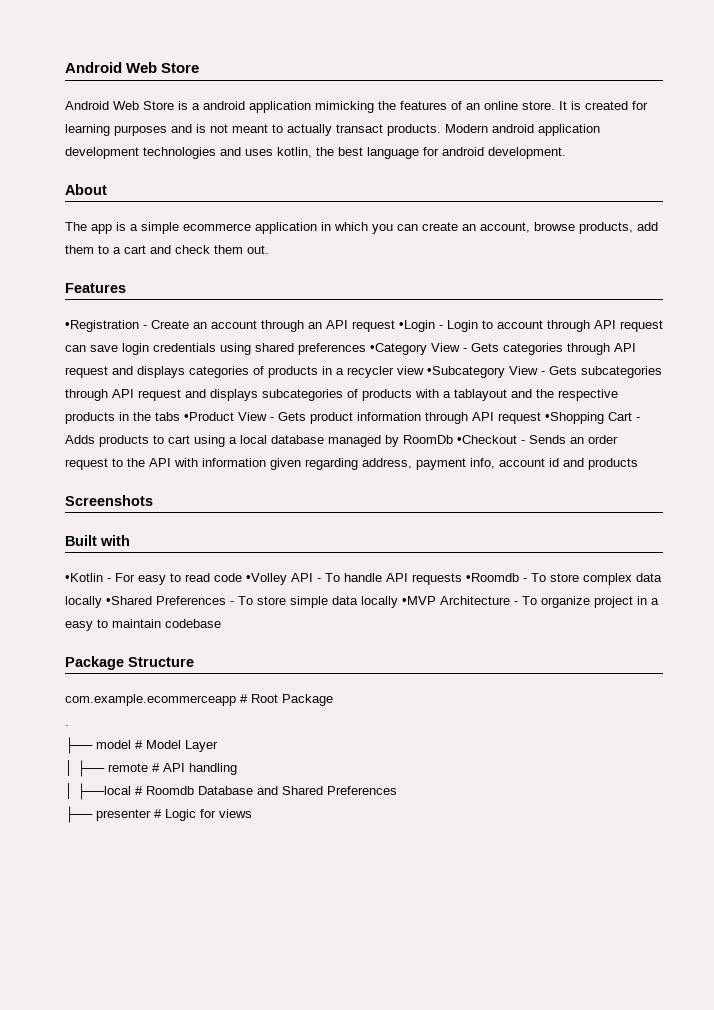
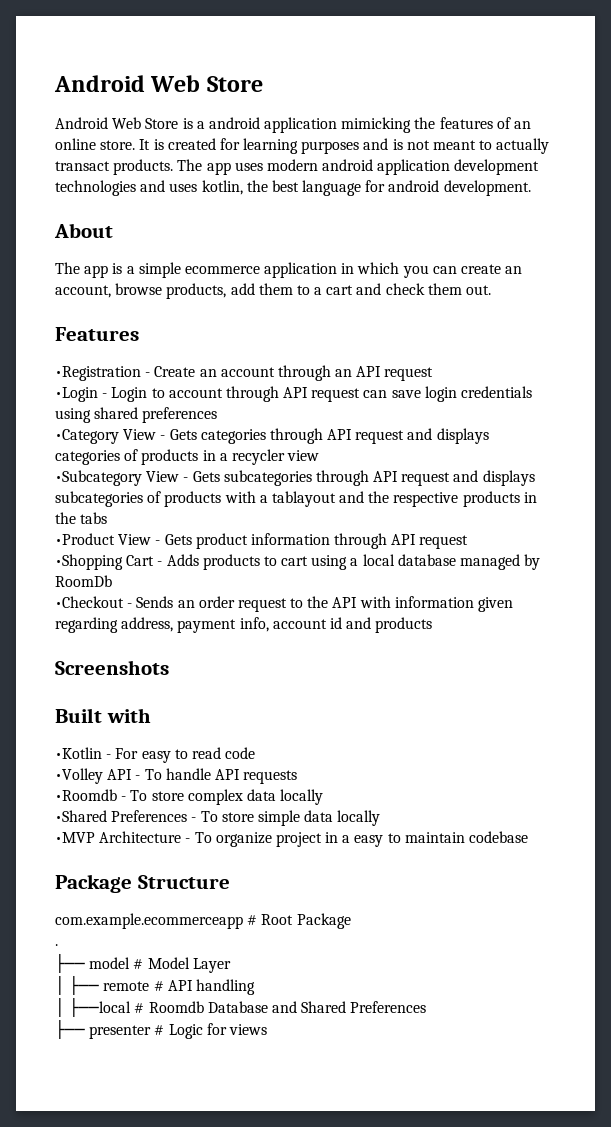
[445,124,488,133] Modern -> [177,159,318,175] The app uses modern
(395, 326) none -> (434, 374) //
(366, 349) none -> (218, 415) //
(424, 370) none -> (320, 455) //
(180, 416) none -> (108, 518) //
(541, 418) none -> (469, 542) //
(453, 439) none -> (112, 581) //
(242, 577) none -> (256, 753) //
(462, 579) none -> (298, 777) //
(102, 602) none -> (324, 797) //
(398, 602) none -> (381, 818) //

